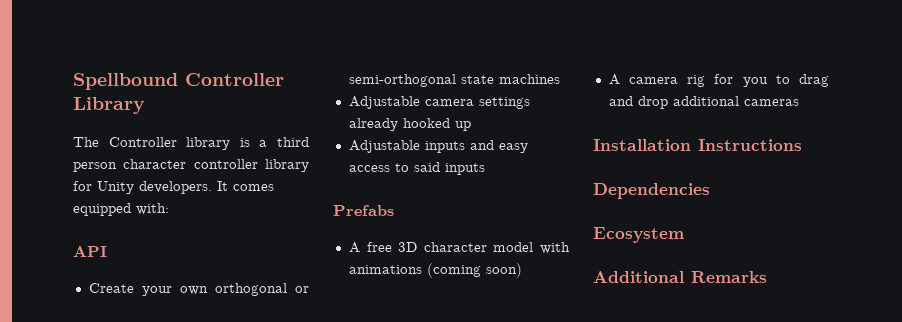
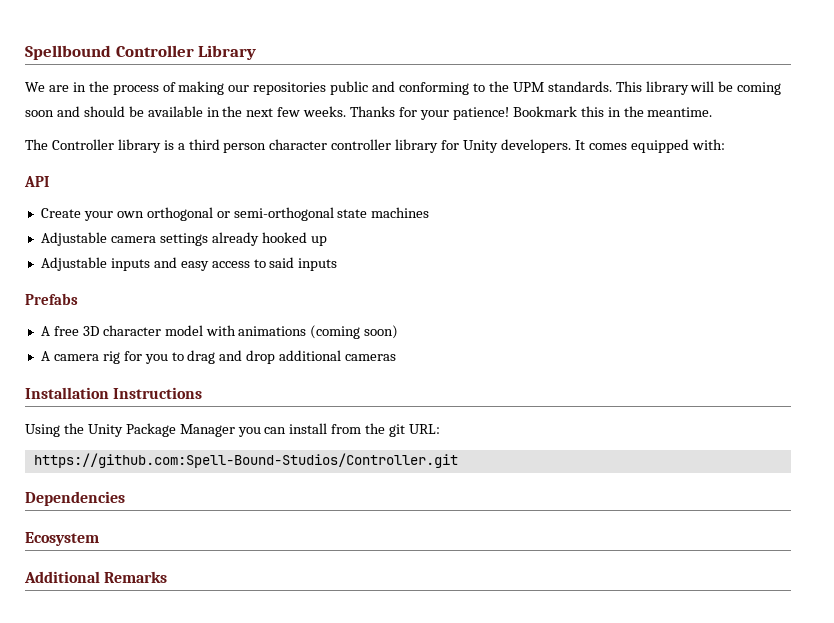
(145, 105) none -> [25,81,782,95] [25,106,713,120] // We are in the process of making our repositories public and conforming to the UPM standards. This library will be coming soon and should be available in the next few weeks. Thanks for your patience! Bookmark this in the meantime.
(802, 145) none -> [25,423,441,437] [33,453,458,468] // Using the Unity Package Manager you can install from the git URL: // https://github.com:Spell-Bound-Studios/Controller.git

